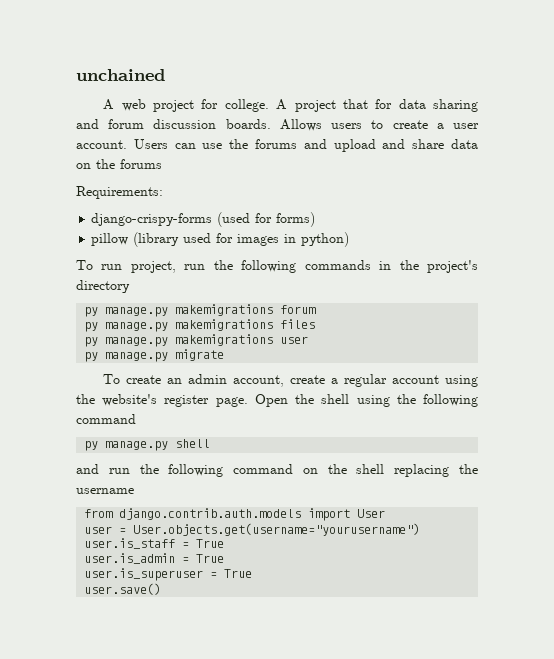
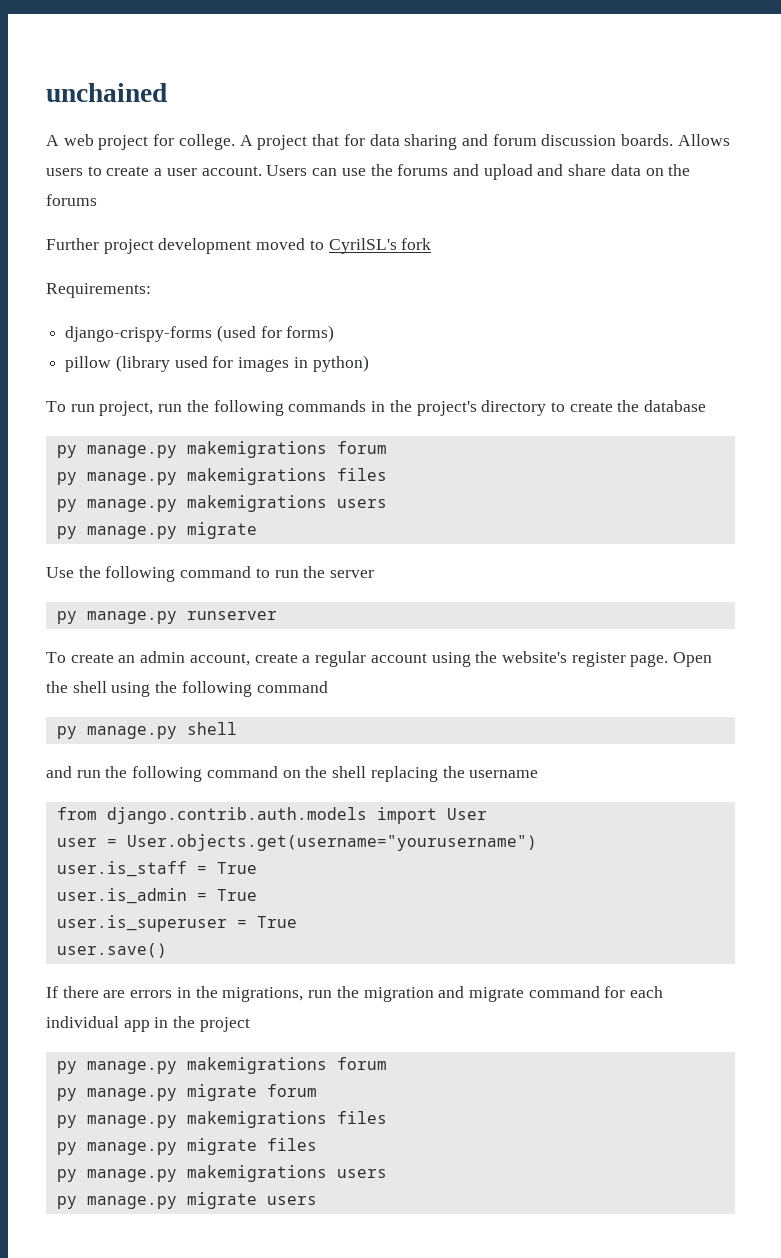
(162, 164) none -> [46,238,432,254] // Further project development moved to CyrilSL's fork
(130, 286) none -> [550,400,707,412] to create the database
[280,336,309,344] [84,349,225,362] user // py manage.py migrate -> [336,499,387,508] [56,522,257,539] [46,566,375,582] [56,611,277,624] users // py manage.py migrate // Use the following command to run the server // py manage.py runserver
(162, 589) none -> [46,986,664,1002] [46,1016,250,1032] [56,1057,387,1074] [56,1084,317,1101] [56,1111,387,1128] [56,1138,317,1155] [56,1165,387,1182] [56,1192,317,1209] // If there are errors in the migrations, run the migration and migrate command for each individual app in the project // py manage.py makemigrations forum // py manage.py migrate forum // py manage.py makemigrations files // py manage.py migrate files // py manage.py makemigrations users // py manage.py migrate users

